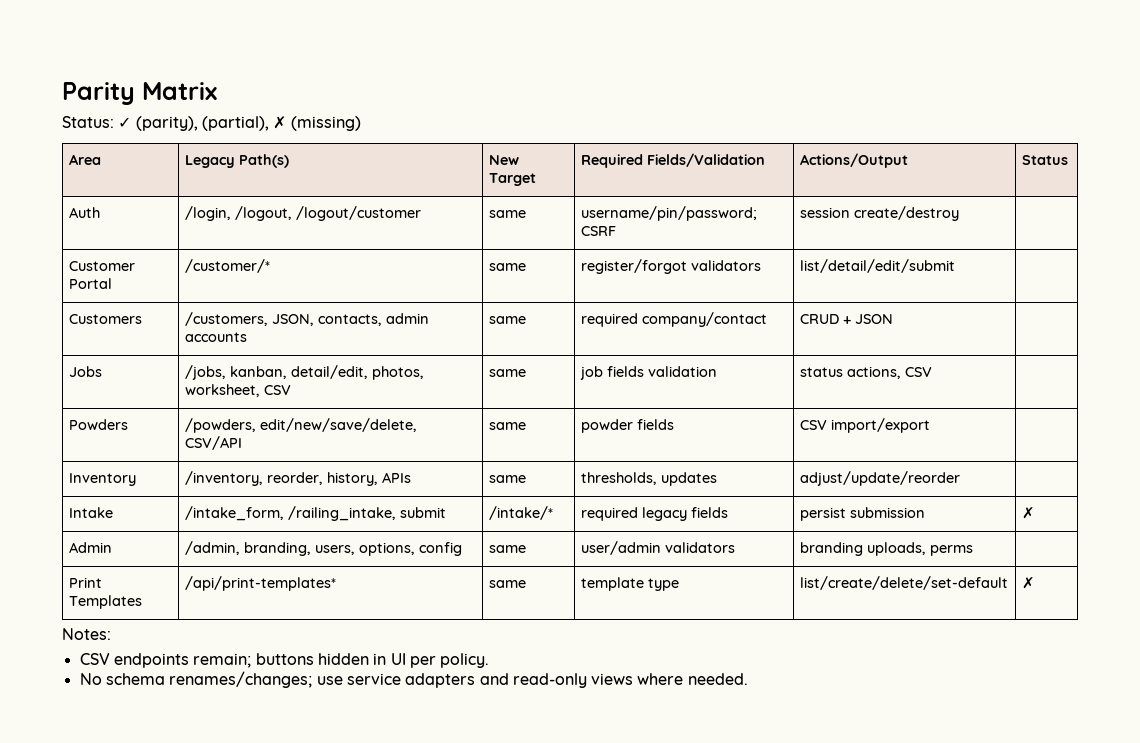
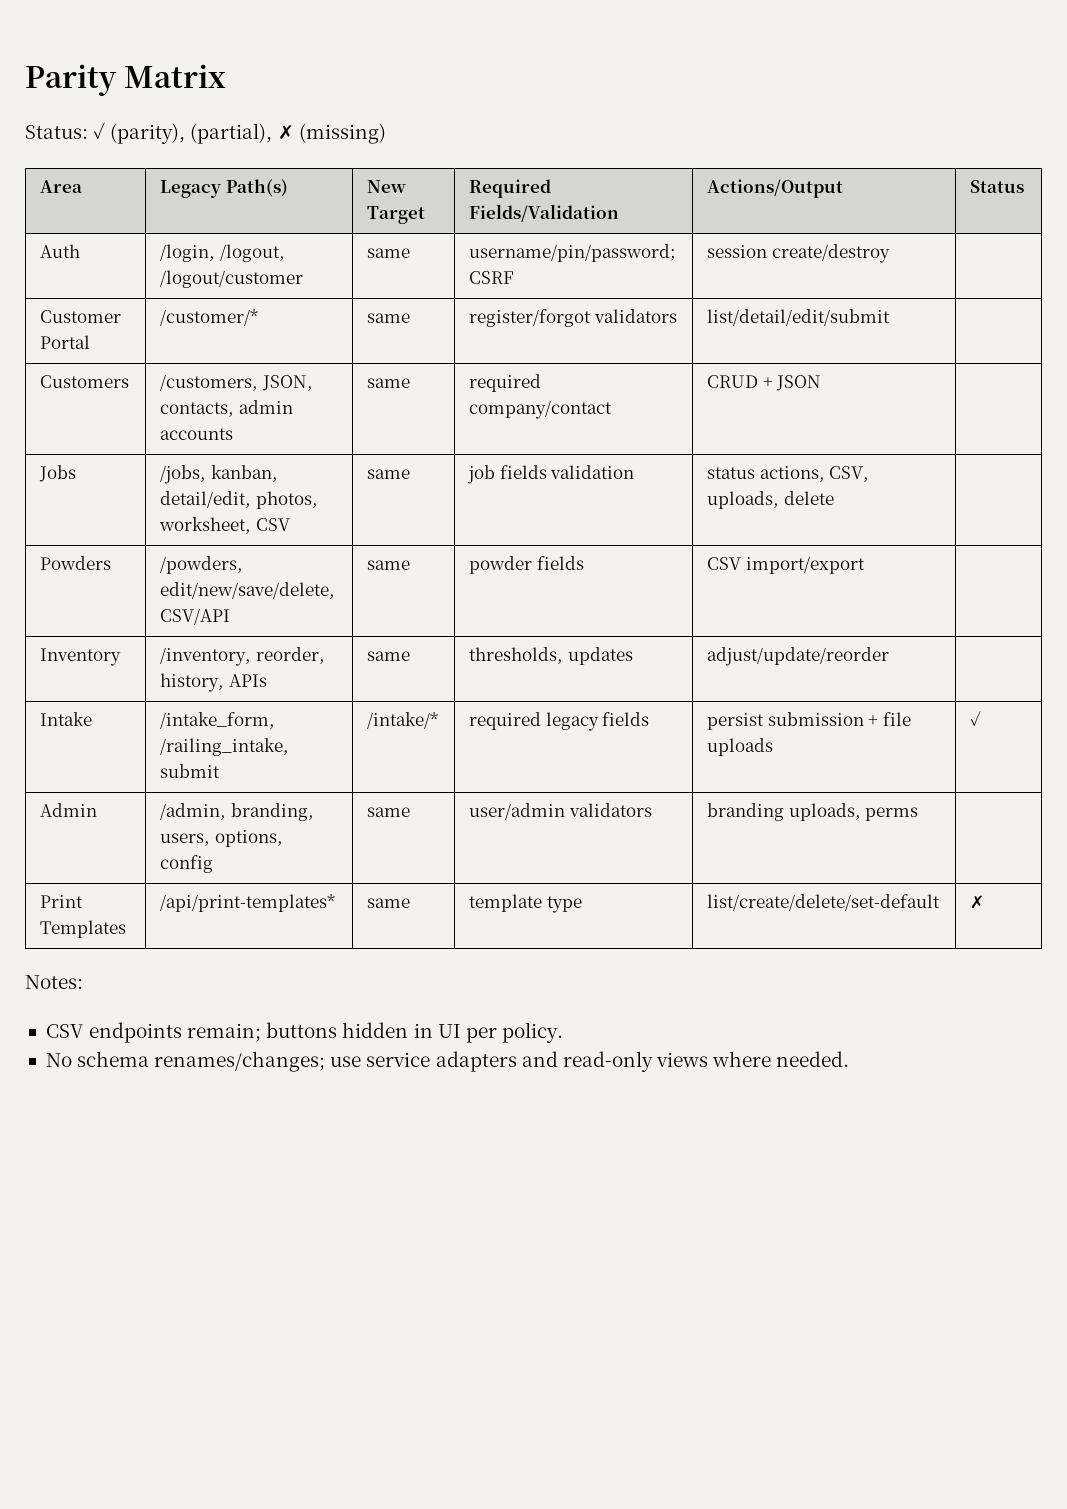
[905,367,933,377] CSV -> [829,466,870,482] [707,491,834,509] CSV, uploads, delete
[1022,507,1036,519] | ✗ -> [868,712,911,726] [707,738,774,756] [970,711,982,726] + file uploads | ✓

